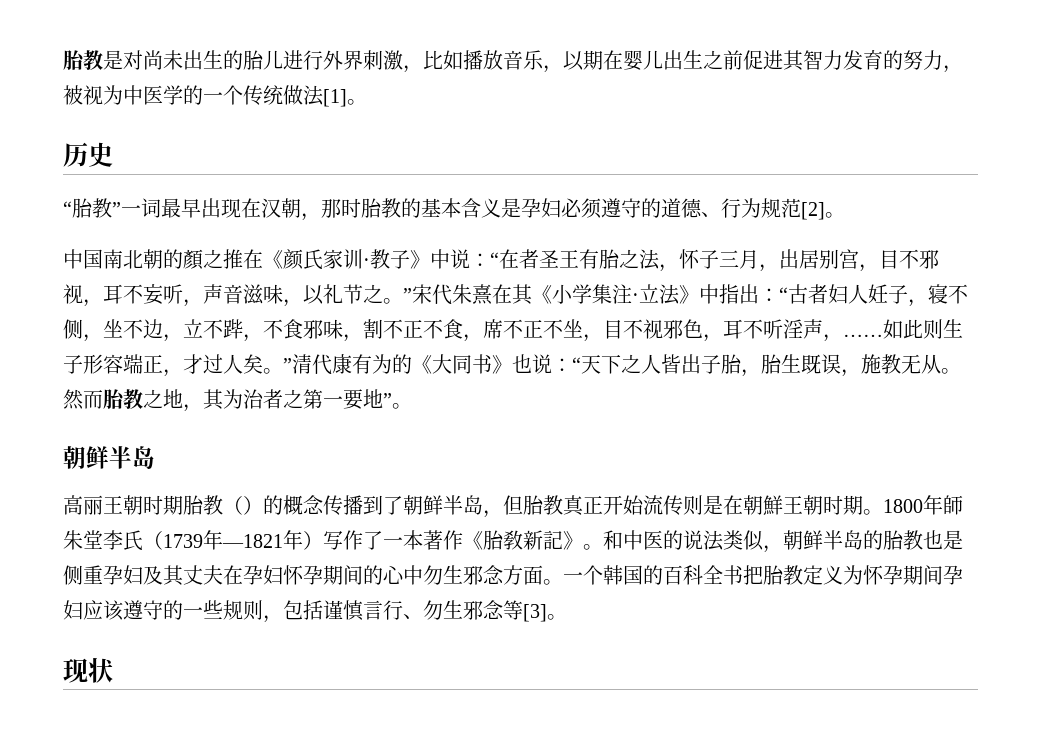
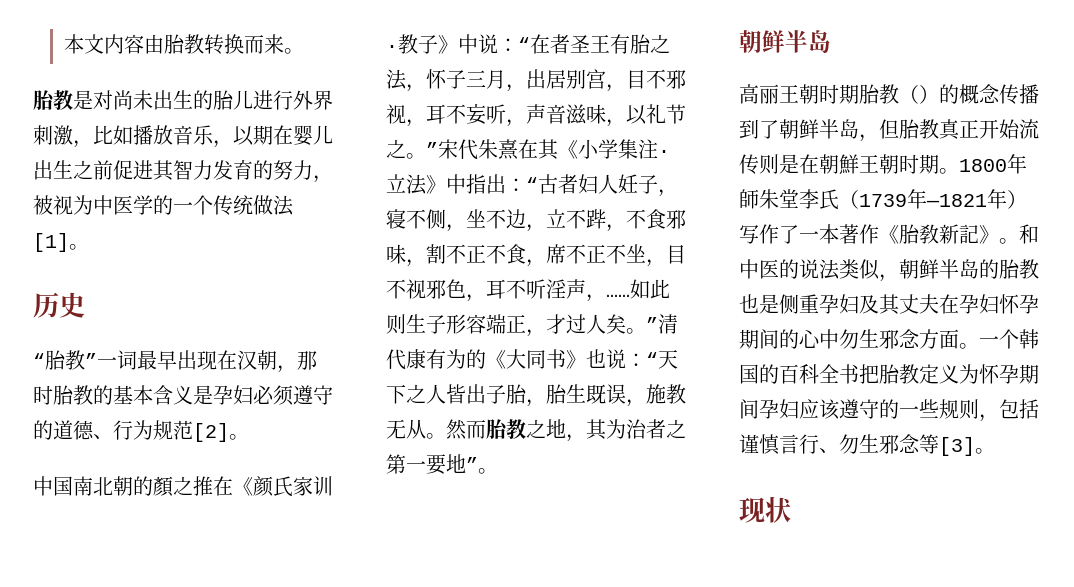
(63, 60) none -> [63,34,304,55] 本文内容由胎教转换而来。 //

